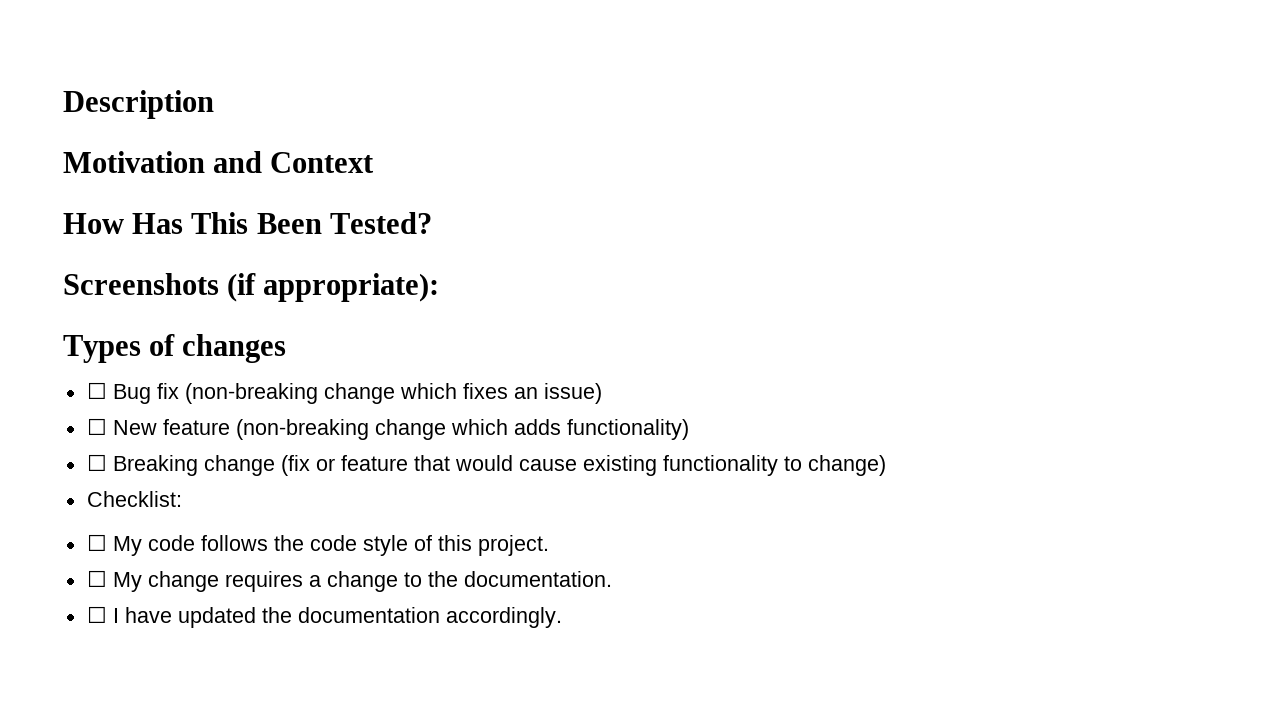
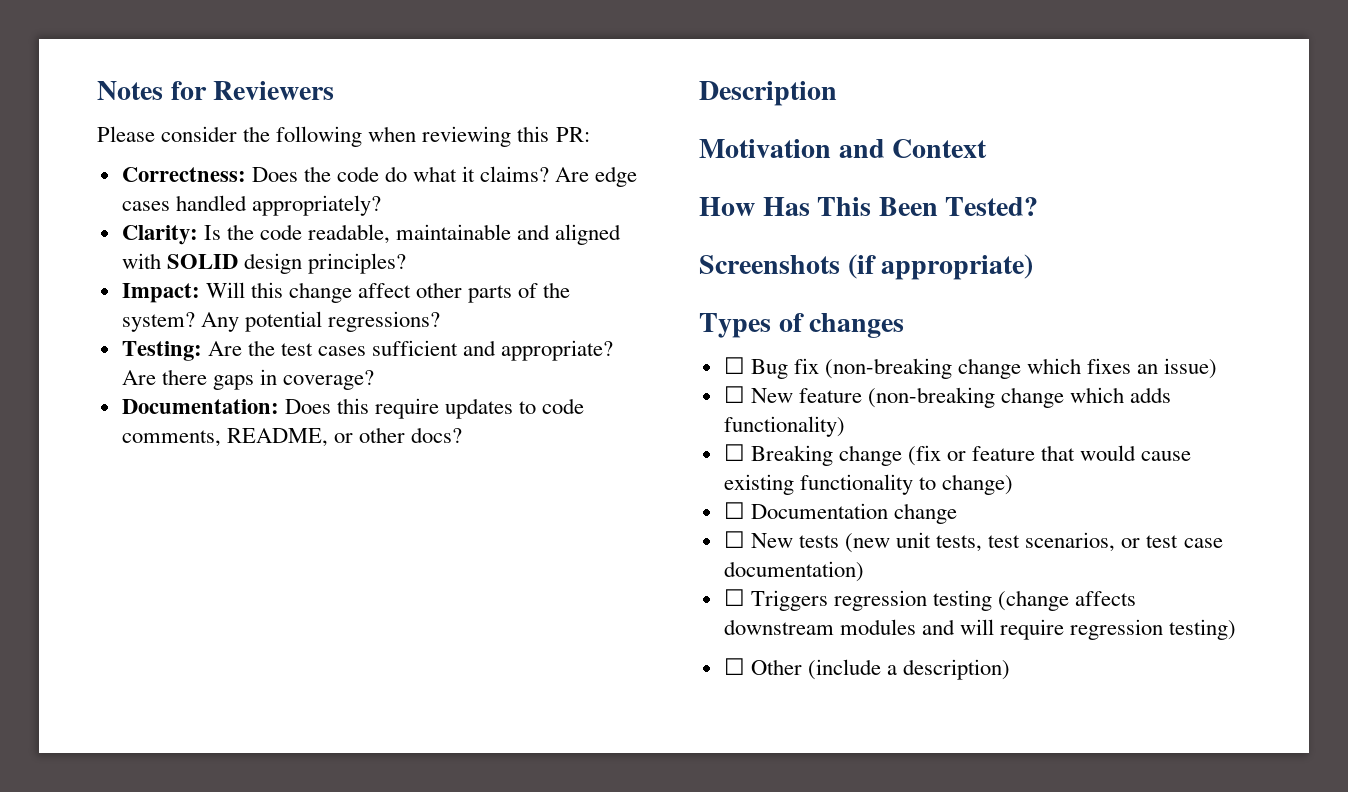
(63, 104) none -> [97,81,335,100] [97,126,590,147] [121,166,638,187] [121,195,381,216] [121,224,622,245] [121,253,406,274] [121,282,571,303] [121,311,440,332] [121,340,614,361] [121,369,375,390] [121,398,585,419] [121,427,463,447] Notes for Reviewers // Please consider the following when reviewing this PR: // Correctness: Does the code do what it claims? Are edge cases handled appropriately? // Clarity: Is the code readable, maintainable and aligned with SOLID design principles? // Impact: Will this change affect other parts of the system? Any potential regressions? // Testing: Are the test cases sufficient and appropriate? Are there gaps in coverage? // Documentation: Does this require updates to code comments, README, or other docs? //
[263,273,440,302] appropriate): -> [881,254,1034,280] appropriate)
[86,491,182,507] [86,534,549,556] [86,570,612,592] [86,606,562,628] Checklist: // ☐ My code follows the code style of this project. // ☐ My change requires a change to the documentation. // ☐ I have updated the documentation accordingly. -> [723,502,957,524] [723,531,1223,553] [723,561,864,582] [723,589,1137,611] [723,619,1237,640] [723,658,1011,680] ☐ Documentation change // ☐ New tests (new unit tests, test scenarios, or test case documentation) // ☐ Triggers regression testing (change affects downstream modules and will require regression testing) // ☐ Other (include a description)

